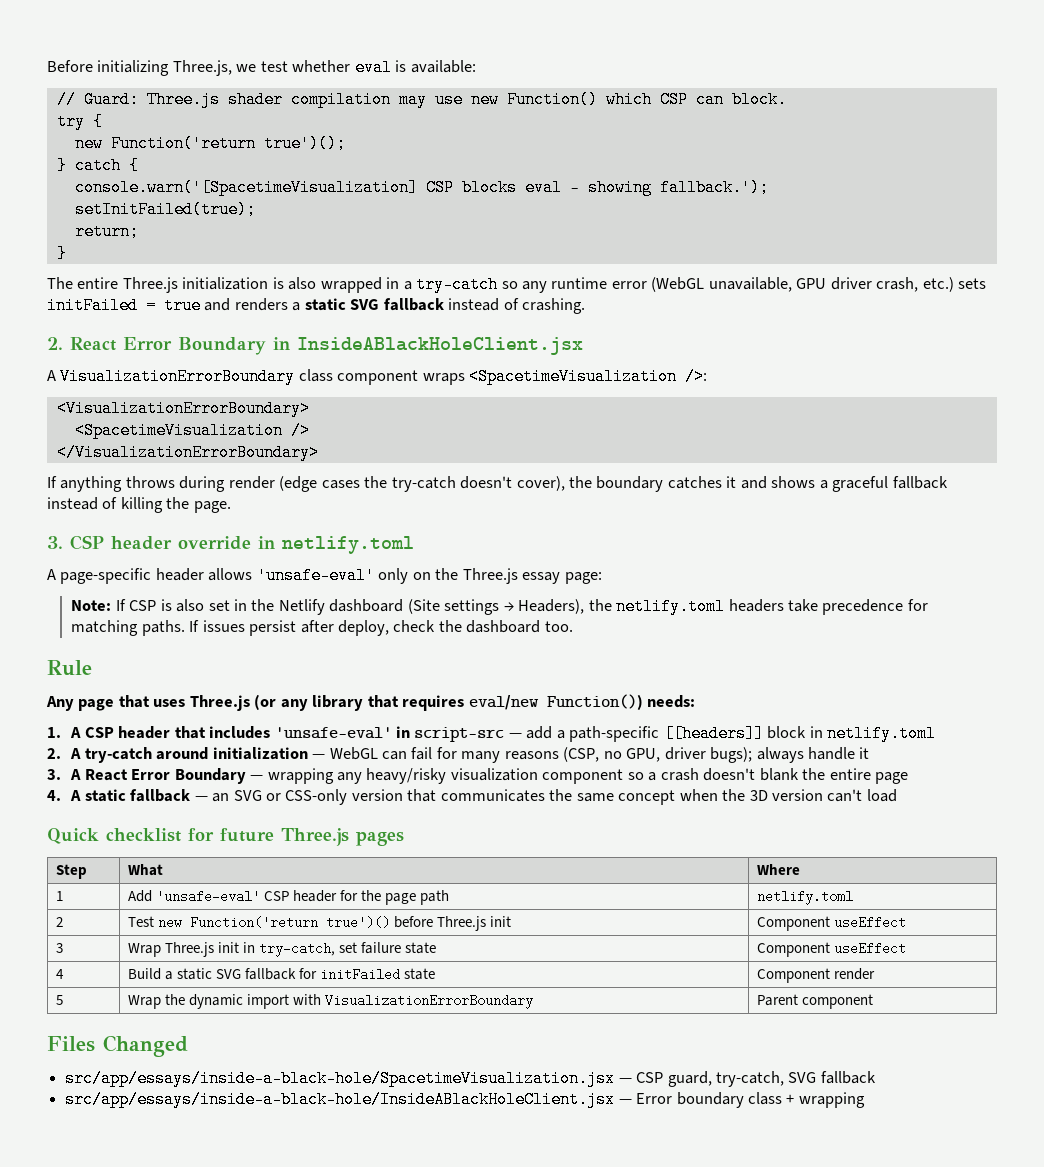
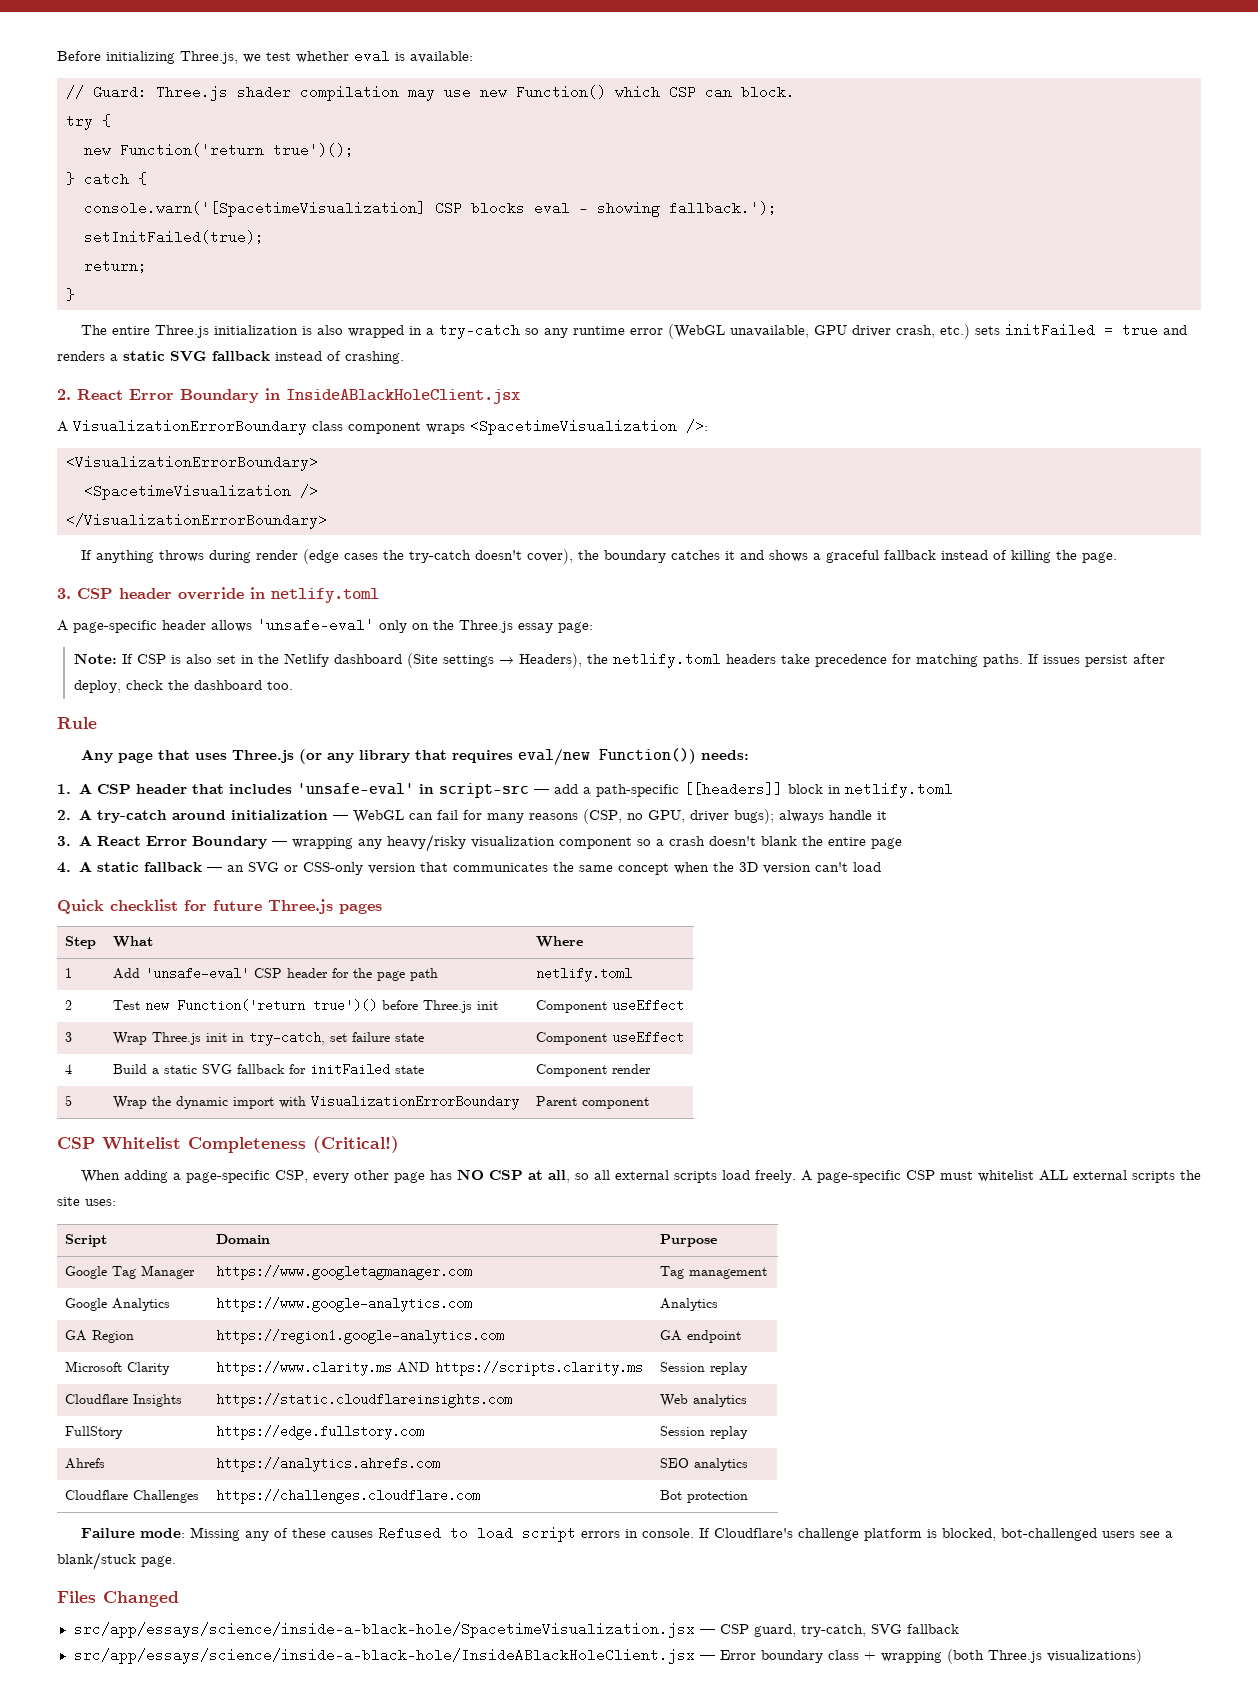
(873, 1001) none -> [57,1136,399,1153] [80,1169,1201,1183] [57,1197,116,1206] [65,1234,108,1247] [216,1234,271,1244] [660,1234,718,1247] [65,1265,196,1279] [216,1265,473,1280] [660,1266,768,1279] [65,1298,171,1311] [216,1297,473,1312] [660,1298,719,1311] [65,1330,135,1343] [216,1329,505,1344] [660,1330,742,1343] [65,1361,171,1375] [216,1361,644,1376] [660,1362,749,1375] [65,1394,183,1407] [216,1393,513,1408] [660,1394,748,1407] [65,1426,124,1439] [216,1425,425,1440] [660,1426,749,1439] [65,1458,106,1469] [216,1457,441,1472] [660,1458,749,1471] [65,1490,200,1503] [216,1489,481,1504] [660,1490,749,1503] [80,1526,1173,1542] [57,1552,176,1570] // CSP Whitelist Completeness (Critical!) // When adding a page-specific CSP, every other page has NO CSP at all, so all external scripts load freely. A page-specific CSP must whitelist ALL external scripts the site uses: // Script | Domain | Purpose // Google Tag Manager | https://www.googletagmanager.com | Tag management // Google Analytics | https://www.google-analytics.com | Analytics // GA Region | https://region1.google-analytics.com | GA endpoint // Microsoft Clarity | https://www.clarity.ms AND https://scripts.clarity.ms | Session replay // Cloudflare Insights | https://static.cloudflareinsights.com | Web analytics // FullStory | https://edge.fullstory.com | Session replay // Ahrefs | https://analytics.ahrefs.com | SEO analytics // Cloudflare Challenges | https://challenges.cloudflare.com | Bot protection // Failure mode: Missing any of these causes Refused to load script errors in console. If Cloudflare's challenge platform is blocked, bot-challenged users see a blank/stuck page.
[65,1070,616,1087] src/app/essays/inside-a-black-hole/SpacetimeVisualization.jsx -> [73,1622,695,1638] src/app/essays/science/inside-a-black-hole/SpacetimeVisualization.jsx
[65,1091,616,1108] src/app/essays/inside-a-black-hole/InsideABlackHoleClient.jsx -> [73,1648,695,1664] src/app/essays/science/inside-a-black-hole/InsideABlackHoleClient.jsx
(865, 1100) none -> [946,1649,1142,1664] (both Three.js visualizations)

